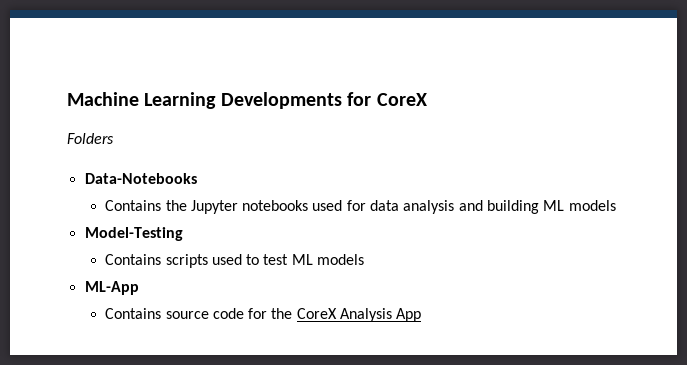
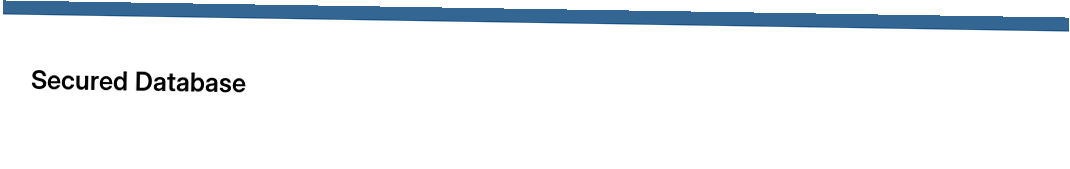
[67,92,427,109] [67,133,114,144] [84,173,197,184] [105,200,616,214] [84,227,183,241] [105,254,365,268] [84,281,139,295] [105,308,422,322] Machine Learning Developments for CoreX // Folders // Data-Notebooks // Contains the Jupyter notebooks used for data analysis and building ML models // Model-Testing // Contains scripts used to test ML models // ML-App // Contains source code for the CoreX Analysis App -> [30,69,247,94] Secured Database

